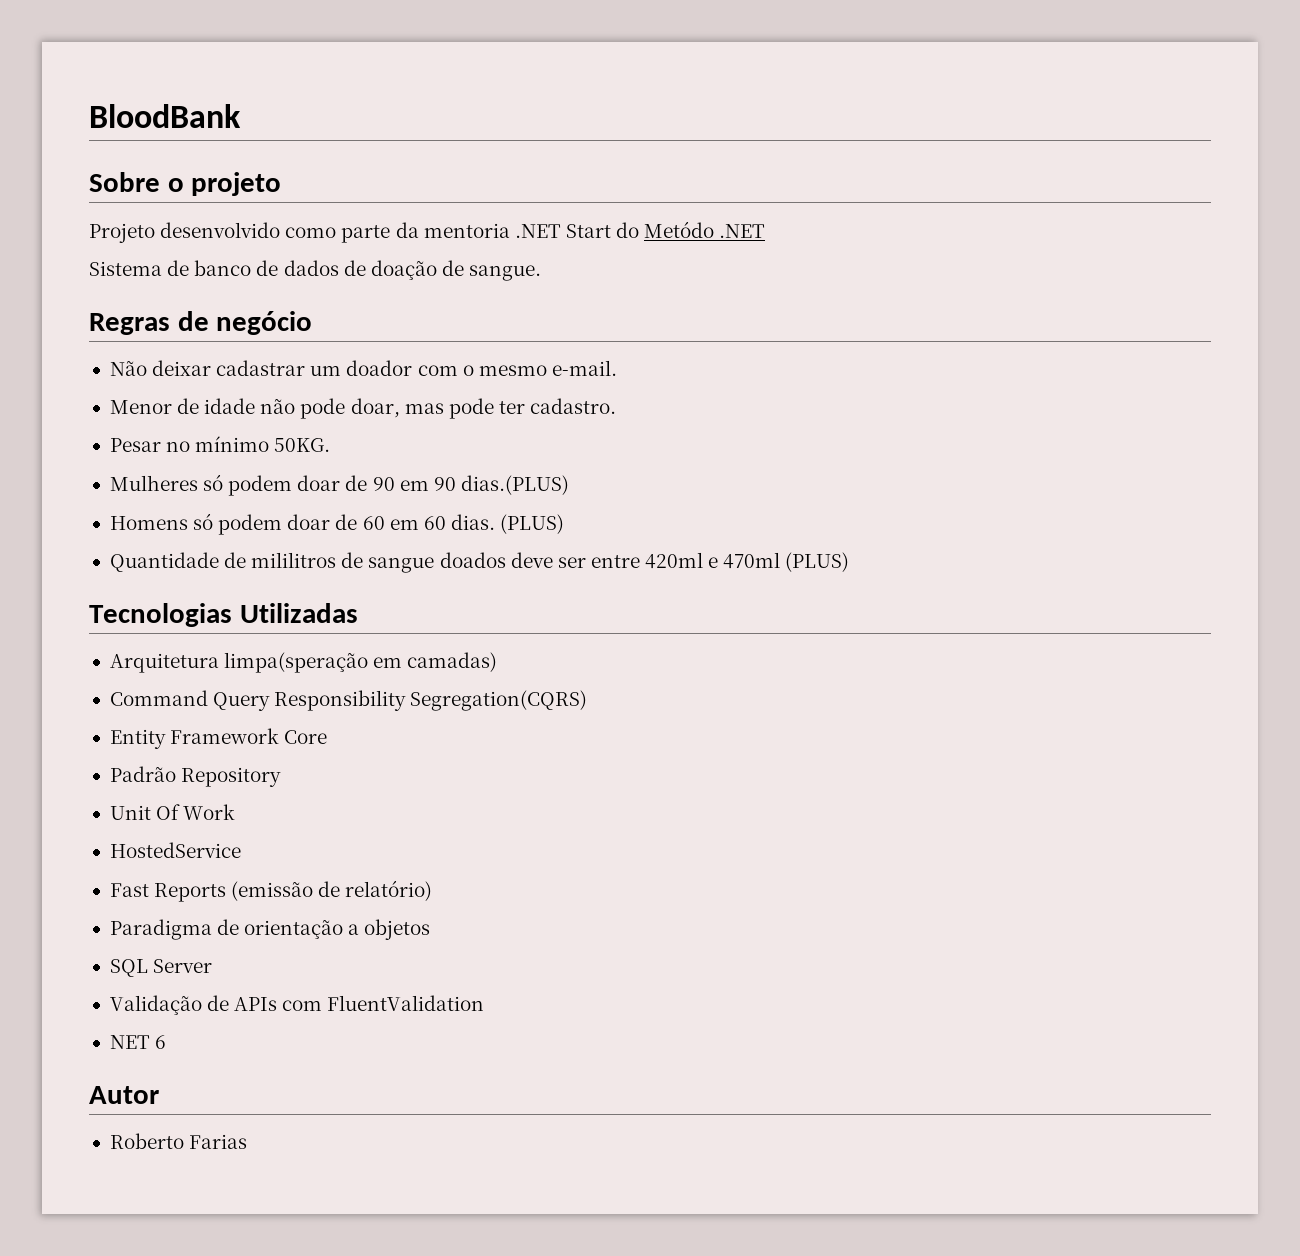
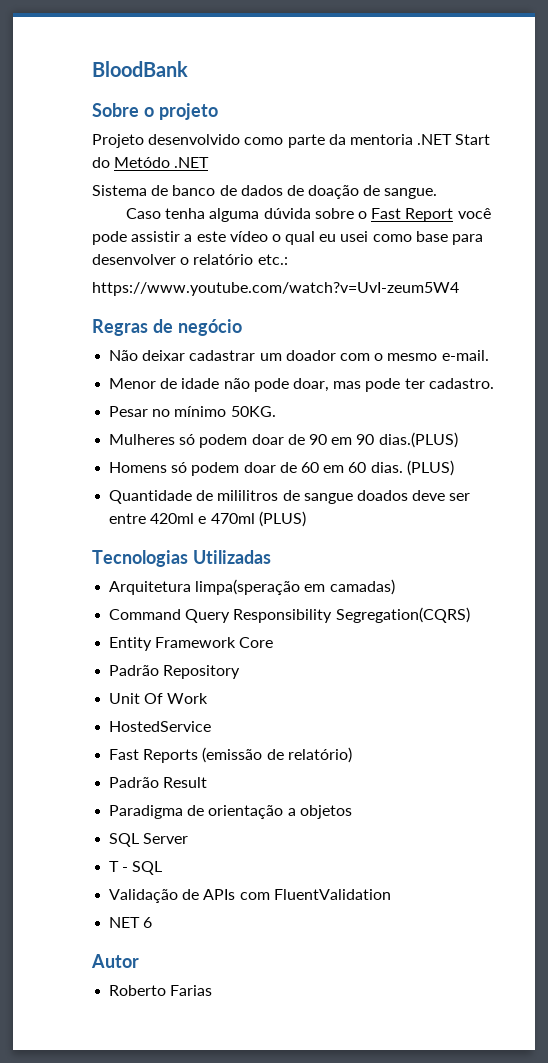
(542, 273) none -> [126,208,491,222] [92,231,484,245] [92,254,288,265] [92,282,459,296] // Caso tenha alguma dúvida sobre o Fast Report você pode assistir a este vídeo o qual eu usei como base para desenvolver o relatório etc.: // https://www.youtube.com/watch?v=UvI-zeum5W4
(433, 890) none -> [109,777,208,788] // Padrão Result
(213, 966) none -> [109,861,163,875] // T - SQL

